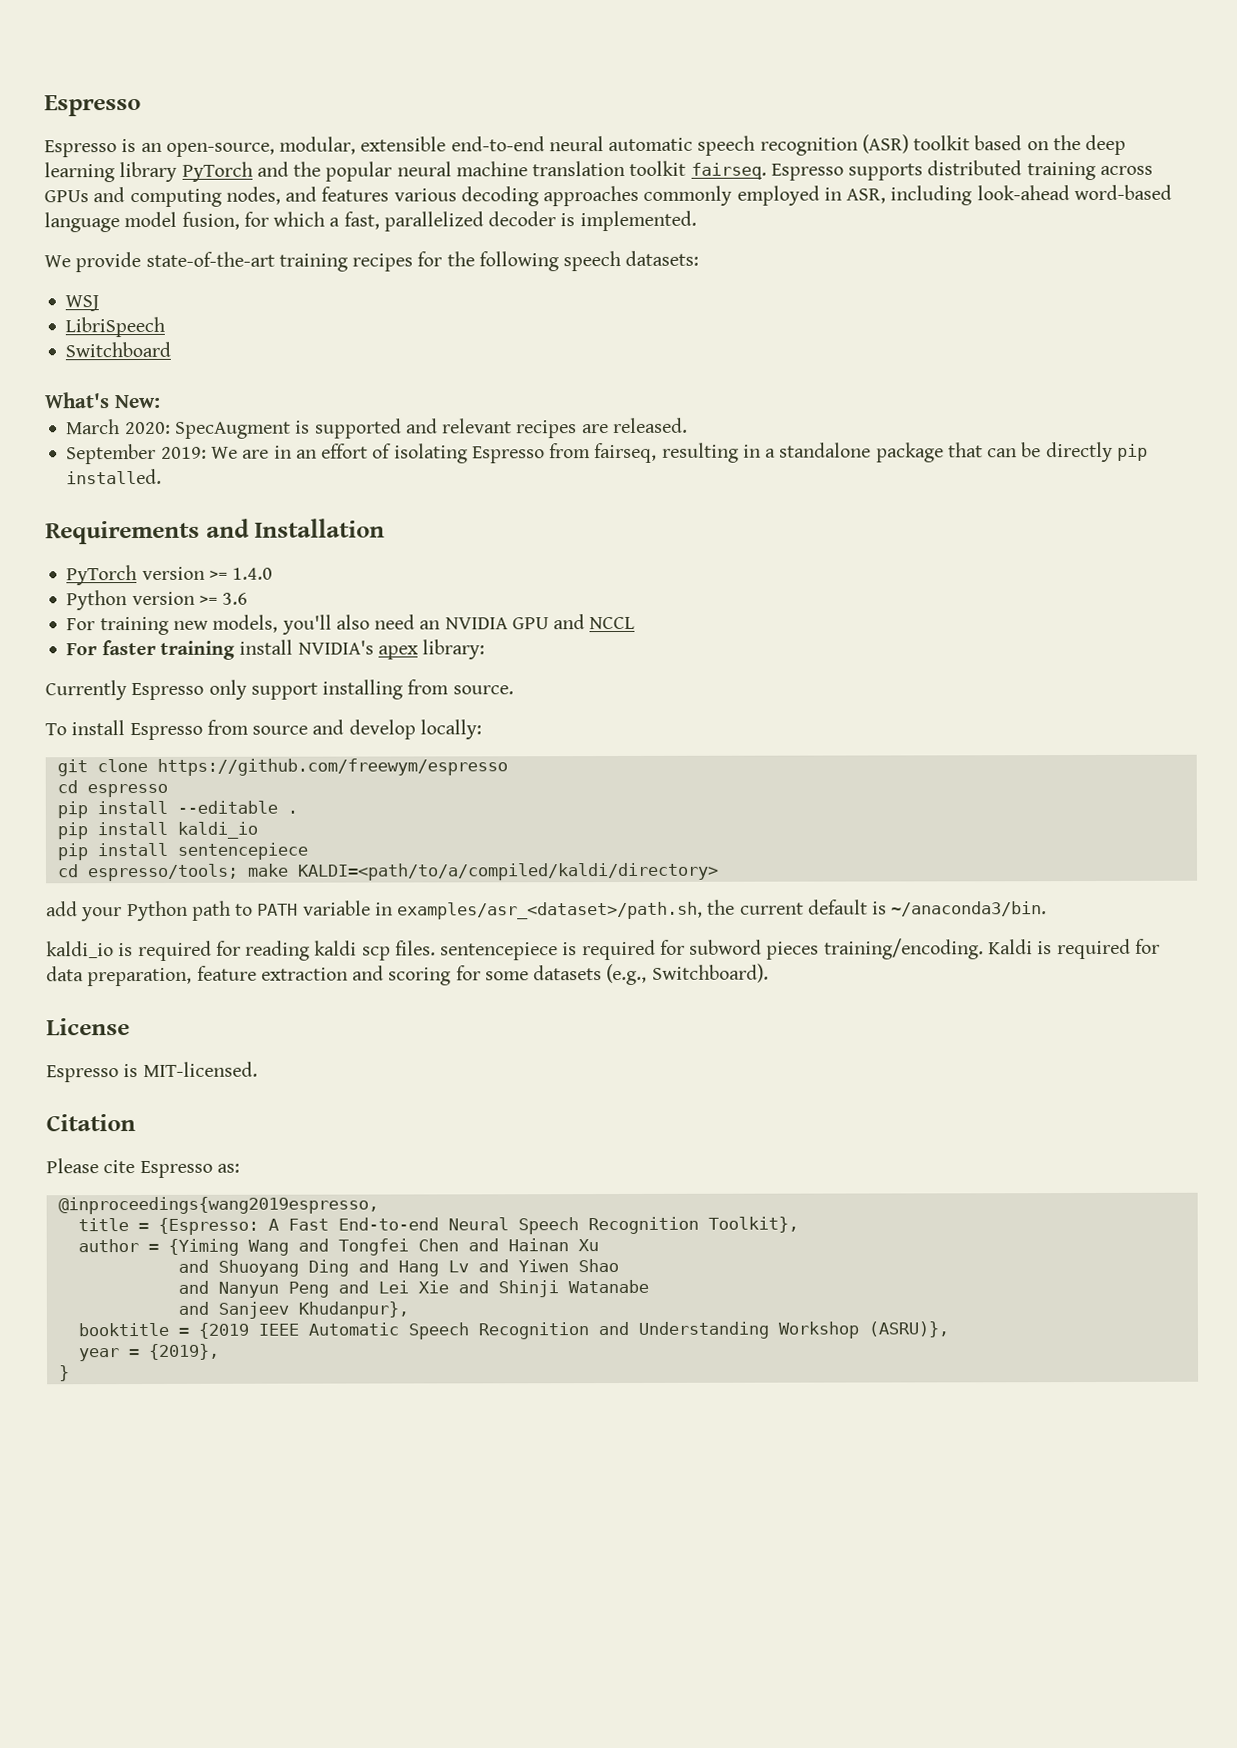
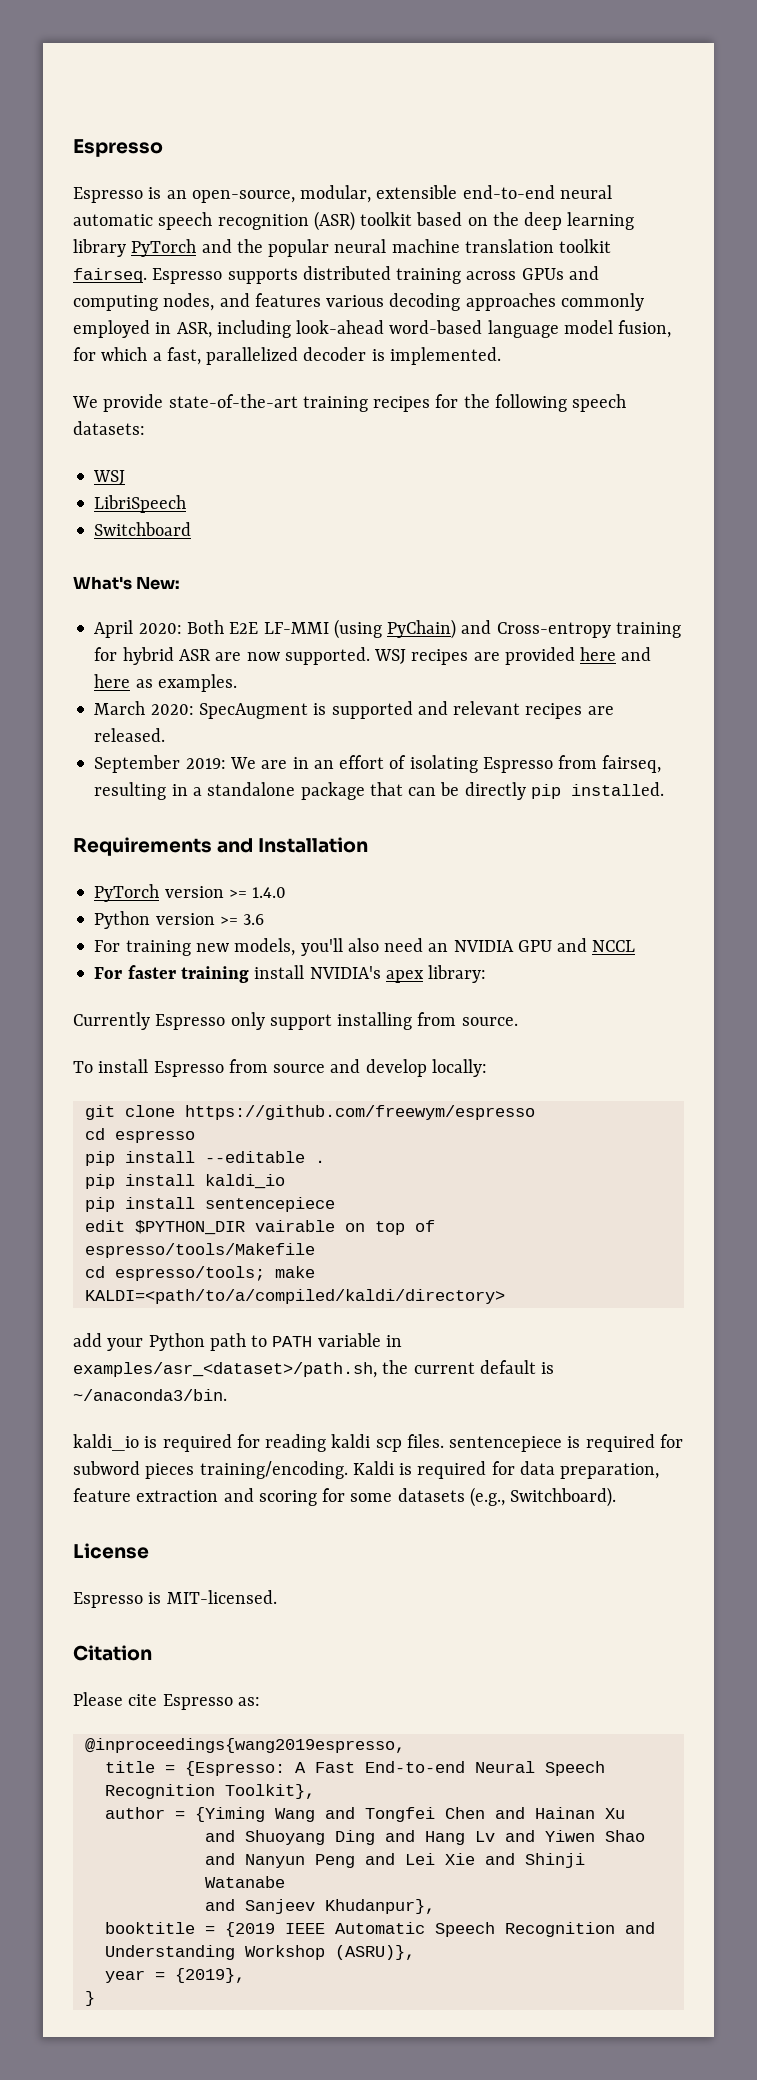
(161, 401) none -> [94,619,681,639] [94,647,652,665] [94,674,237,692] // April 2020: Both E2E LF-MMI (using PyChain) and Cross-entropy training for hybrid ASR are now supported. WSJ recipes are provided here and here as examples.
(308, 851) none -> [84,1220,435,1235] [84,1243,315,1258] // edit $PYTHON_DIR vairable on top of espresso/tools/Makefile

